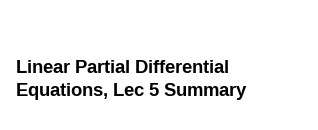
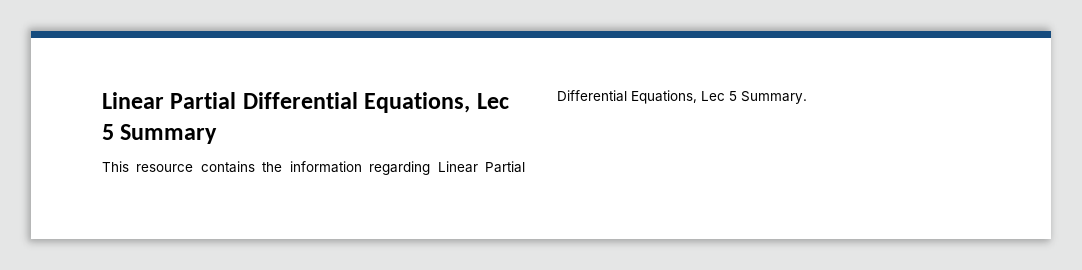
(247, 91) none -> [102,161,525,175] [557,90,807,104] // This resource contains the information regarding Linear Partial Differential Equations, Lec 5 Summary.

